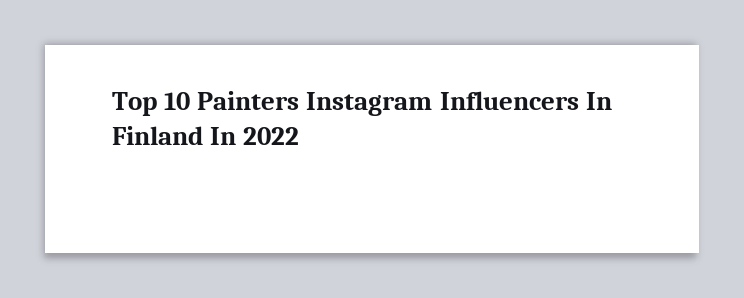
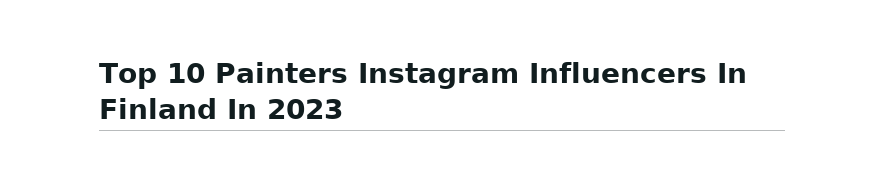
[243,127,300,145] 2022 -> [267,99,343,119] 2023

